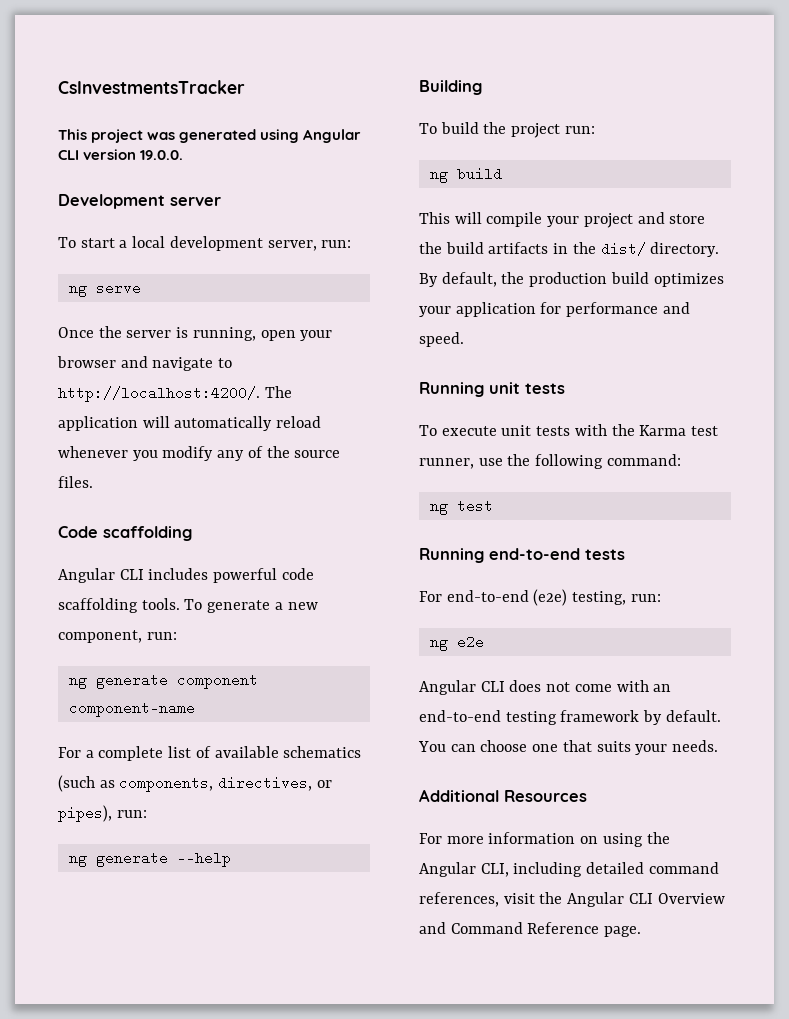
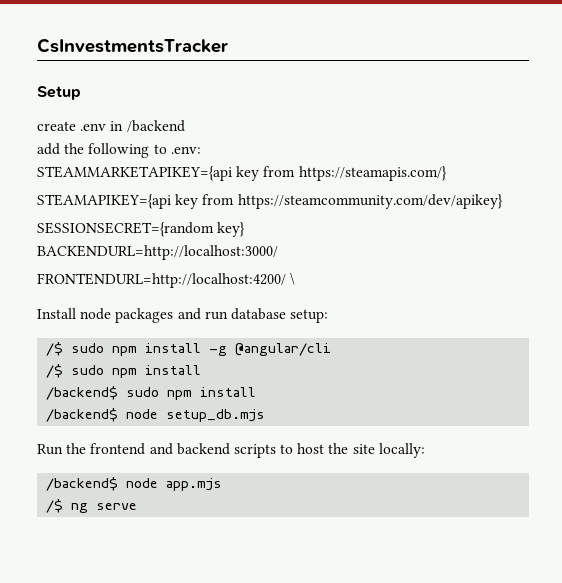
[58,129,362,143] [58,149,184,160] [58,194,221,209] [58,236,352,251] [68,281,141,297] [58,326,333,341] [57,356,233,371] [58,386,292,402] [58,416,322,431] [58,446,341,461] [58,476,93,488] [58,526,192,541] [58,568,314,583] [58,598,318,613] [58,630,177,643] [68,673,258,689] [68,701,195,717] [58,746,362,761] [58,775,332,792] [58,805,147,822] [68,851,231,867] [419,80,482,95] [419,122,595,138] [429,167,502,183] [419,212,706,228] [419,242,720,257] [419,272,724,287] [419,302,690,317] [419,332,464,347] [419,382,565,397] [419,424,719,436] [419,454,681,469] [429,499,493,515] [419,548,625,563] [419,589,661,606] [429,635,484,651] [419,680,672,695] [419,710,721,725] [418,740,719,755] [419,789,587,802] [419,832,670,847] [419,862,719,877] [419,892,725,907] [419,922,642,937] This project was generated using Angular CLI version 19.0.0. // Development server // To start a local development server, run: // ng serve // Once the server is running, open your browser and navigate to http://localhost:4200/. The application will automatically reload whenever you modify any of the source files. // Code scaffolding // Angular CLI includes powerful code scaffolding tools. To generate a new component, run: // ng generate component component-name // For a complete list of available schematics (such as components, directives, or pipes), run: // ng generate --help // Building // To build the project run: // ng build // This will compile your project and store the build artifacts in the dist/ directory. By default, the production build optimizes your application for performance and speed. // Running unit tests // To execute unit tests with the Karma test runner, use the following command: // ng test // Running end-to-end tests // For end-to-end (e2e) testing, run: // ng e2e // Angular CLI does not come with an end-to-end testing framework by default. You can choose one that suits your needs. // Additional Resources // For more information on using the Angular CLI, including detailed command references, visit the Angular CLI Overview and Command Reference page. -> [37,86,81,100] [37,120,185,132] [37,143,201,158] [37,166,447,181] [37,194,503,209] [37,222,246,237] [37,245,278,260] [37,272,296,288] [37,308,329,323] [46,342,332,356] [46,364,202,378] [46,386,257,400] [46,408,266,422] [37,443,425,458] [46,477,223,491] [46,499,138,513] Setup // create .env in /backend // add the following to .env: // STEAMMARKETAPIKEY={api key from https://steamapis.com/} // STEAMAPIKEY={api key from https://steamcommunity.com/dev/apikey} // SESSIONSECRET={random key} // BACKENDURL=http://localhost:3000/ // FRONTENDURL=http://localhost:4200/ \ // Install node packages and run database setup: // /$ sudo npm install -g @angular/cli // /$ sudo npm install // /backend$ sudo npm install // /backend$ node setup_db.mjs // Run the frontend and backend scripts to host the site locally: // /backend$ node app.mjs // /$ ng serve

